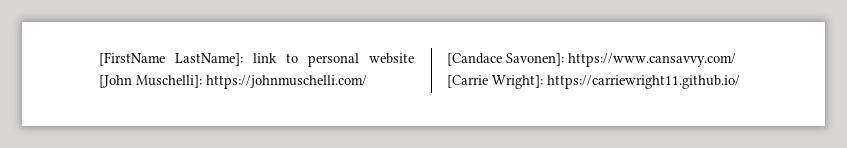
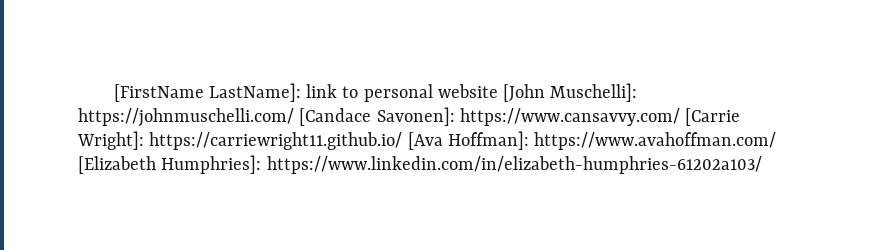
(740, 82) none -> [407,131,777,150] [78,155,762,174] [Ava Hoffman]: https://www.avahoffman.com/ [Elizabeth Humphries]: https://www.linkedin.com/in/elizabeth-humphries-61202a103/

